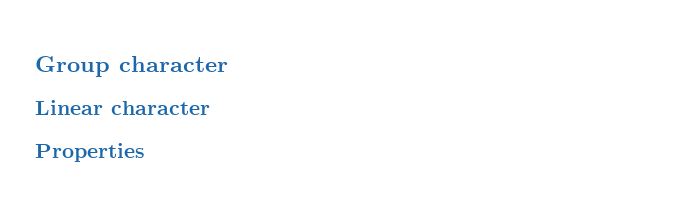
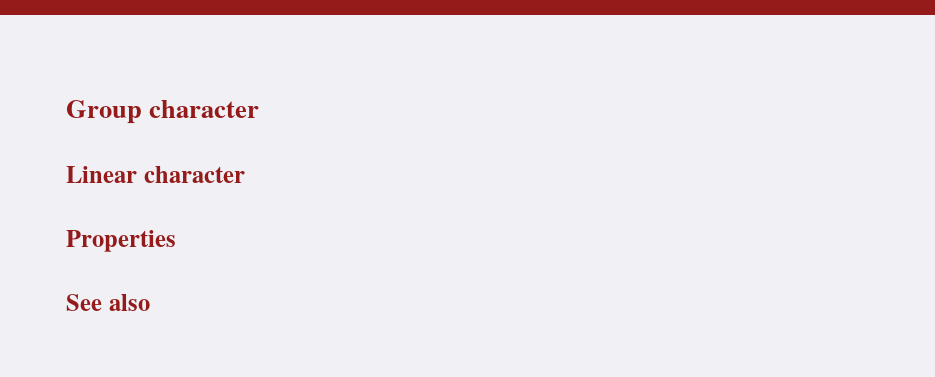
(145, 152) none -> [66,294,150,311] // See also

